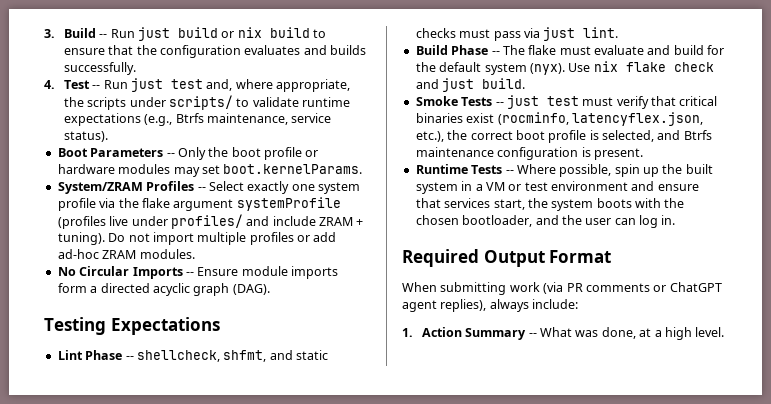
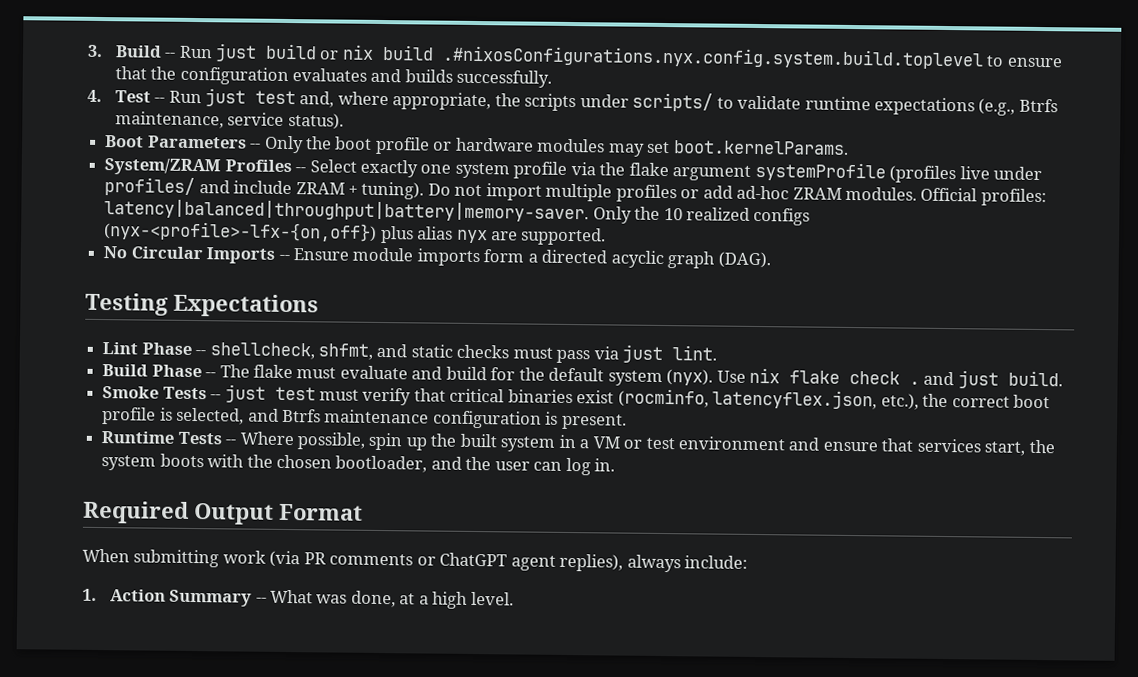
(310, 32) none -> [441,45,984,70] .#nixosConfigurations.nyx.config.system.build.toplevel
(195, 254) none -> [920,187,1047,207] [104,199,811,226] [104,221,607,246] Official profiles: latency|balanced|throughput|battery|memory-saver. Only the 10 realized configs (nyx-<profile>-lfx-{on,off}) plus alias nyx are supported.
(714, 67) none -> [908,381,920,385] .

